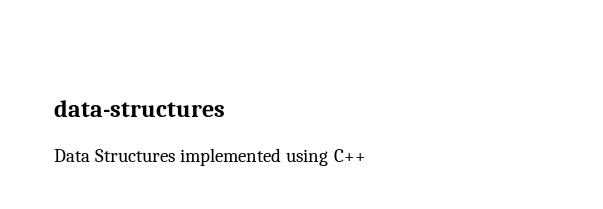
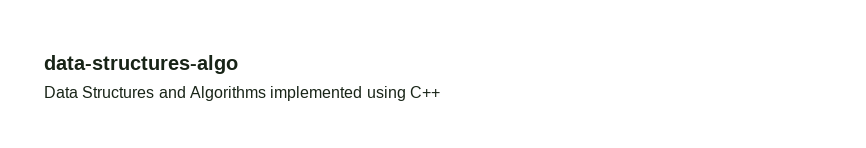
[54,100,225,117] data-structures -> [44,55,238,74] data-structures-algo
(176, 155) none -> [158,86,266,101] and Algorithms

